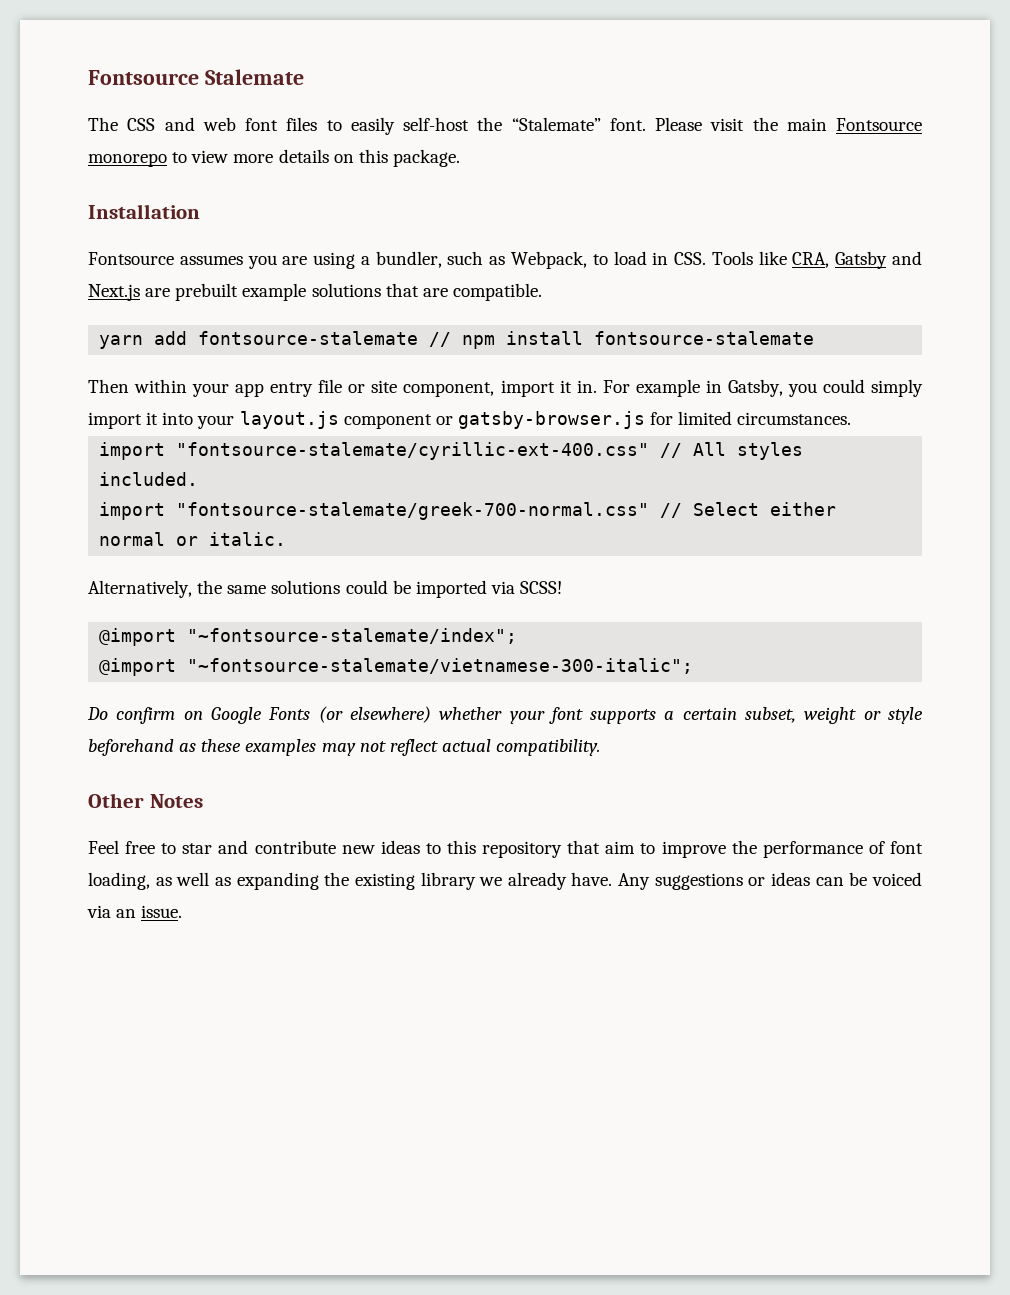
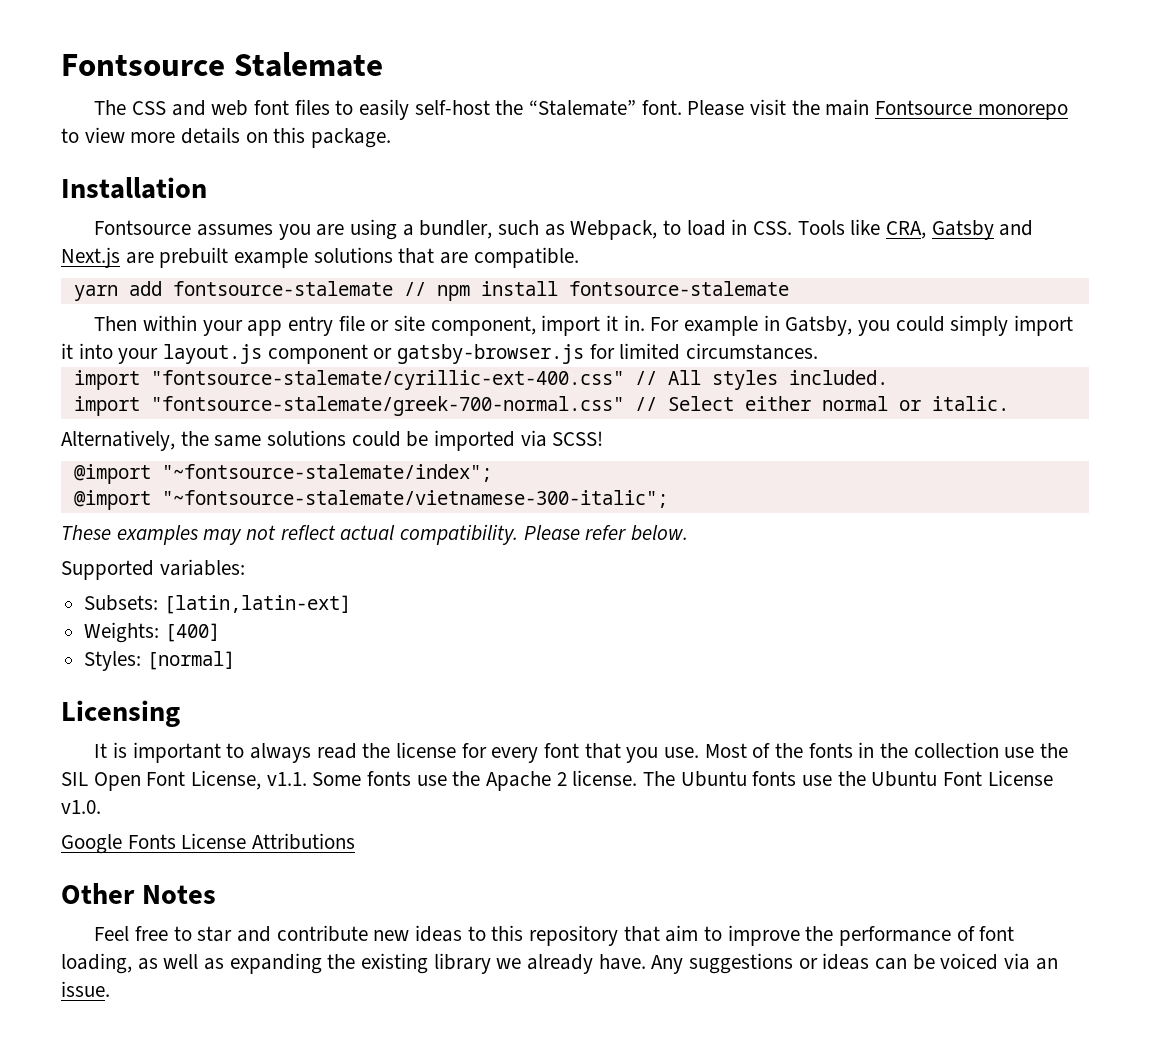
[87,706,923,724] [88,739,242,756] Do confirm on Google Fonts (or elsewhere) whether your font supports a certain subset, weight or style beforehand as these -> [61,525,111,540] These
(601, 747) none -> [523,525,689,541] [61,559,245,580] [84,595,351,614] [84,622,220,643] [84,651,235,671] [61,700,180,727] [94,742,1068,763] [61,770,1053,791] [61,800,101,814] [61,833,356,854] Please refer below. // Supported variables: // Subsets: [latin,latin-ext] // Weights: [400] // Styles: [normal] // Licensing // It is important to always read the license for every font that you use. Most of the fonts in the collection use the SIL Open Font License, v1.1. Some fonts use the Apache 2 license. The Ubuntu fonts use the Ubuntu Font License v1.0. // Google Fonts License Attributions

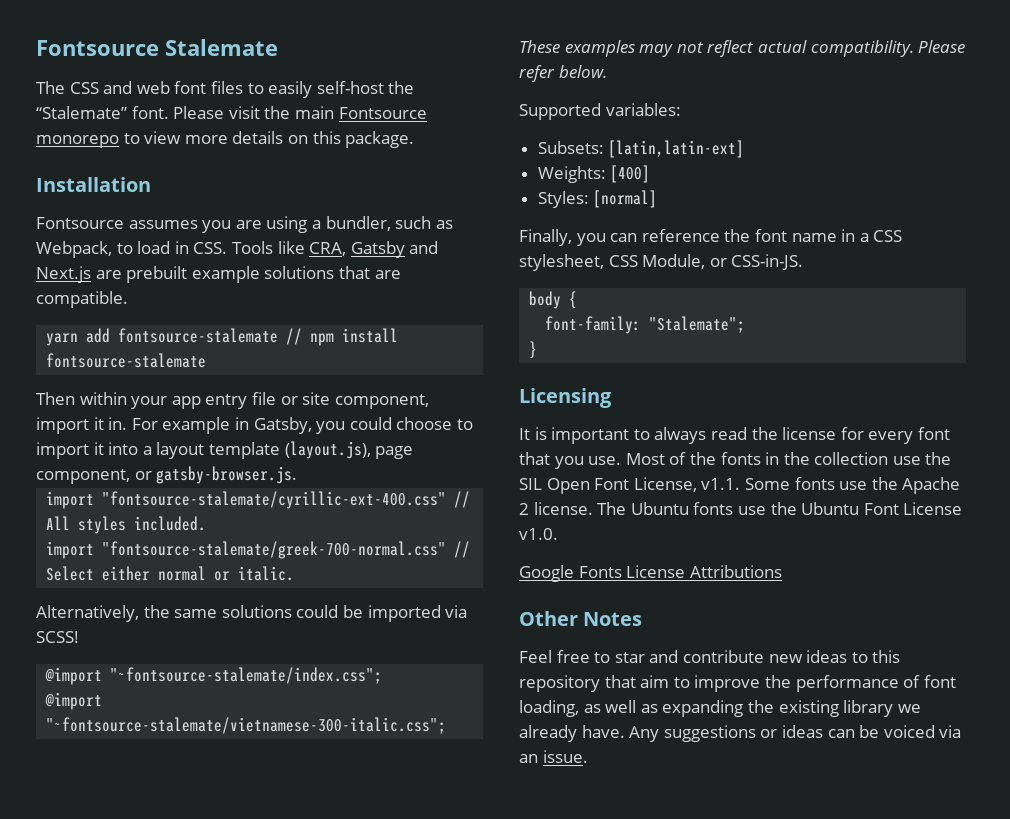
[950,315,1009,336] simply -> [396,417,473,430] choose to
[118,343,819,364] your layout.js component or gatsby-browser.js for limited circumstances. -> [142,441,414,459] [36,466,298,484] a layout template (layout.js), page component, or gatsby-browser.js.
[161,464,492,482] [73,490,668,510] "~fontsource-stalemate/index"; // @import "~fontsource-stalemate/vietnamese-300-italic"; -> [110,667,383,684] [45,692,103,710] [46,717,447,734] "~fontsource-stalemate/index.css"; // @import "~fontsource-stalemate/vietnamese-300-italic.css";
(235, 660) none -> [519,229,903,246] [519,254,804,271] [529,291,578,309] [545,316,746,334] [529,341,538,359] // Finally, you can reference the font name in a CSS stylesheet, CSS Module, or CSS-in-JS. // body { // font-family: "Stalemate"; // }

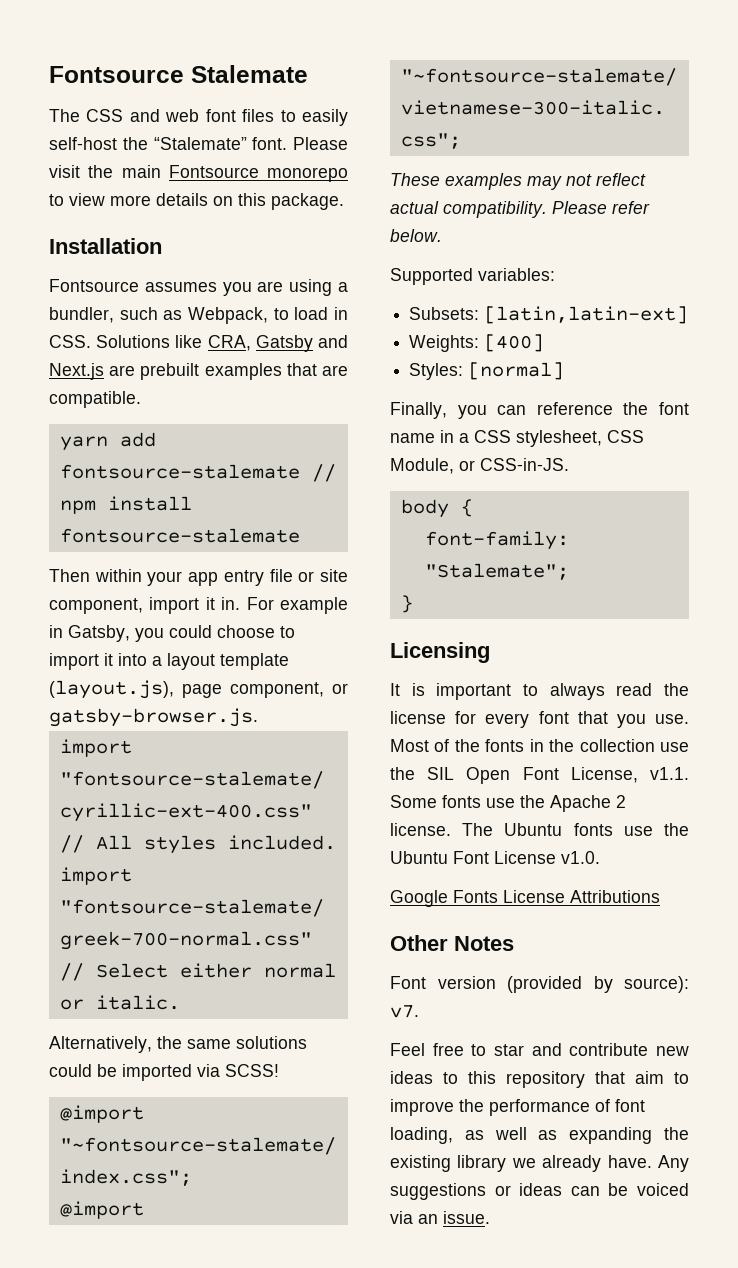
[231,241,273,254] Tools -> [96,335,171,348] Solutions
[191,266,335,283] example solutions -> [204,363,282,380] examples
(643, 619) none -> [390,976,689,993] [390,1005,419,1018] // Font version (provided by source): v7.

